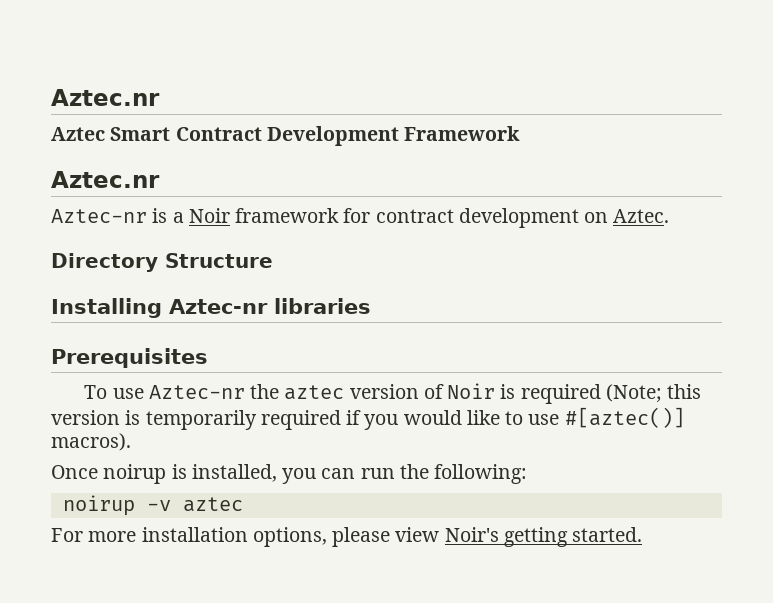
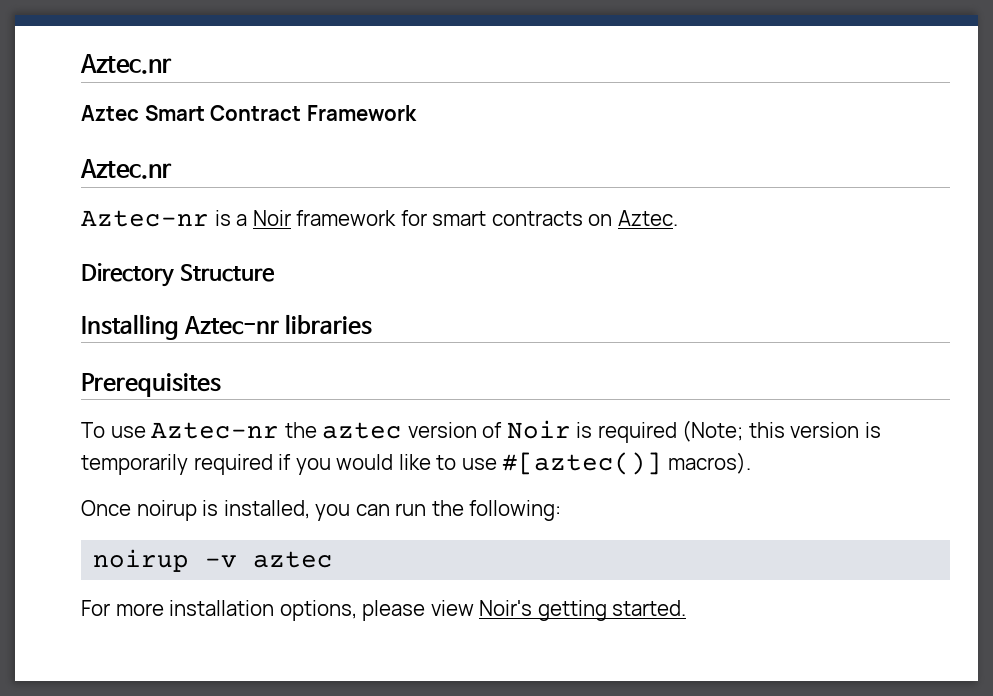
[266,126,399,146] Development -> (302, 113) none
[375,208,579,228] contract development -> [432,211,583,226] smart contracts

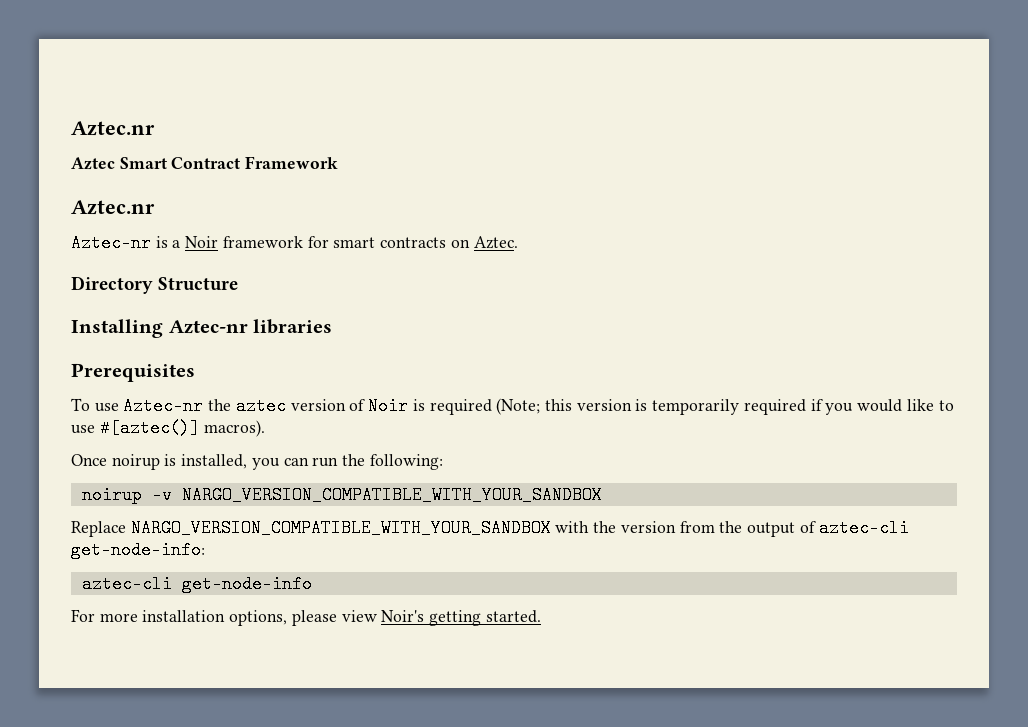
[253,551,334,568] aztec -> [181,486,602,504] [71,519,909,537] [71,541,205,559] [81,575,312,593] NARGO_VERSION_COMPATIBLE_WITH_YOUR_SANDBOX // Replace NARGO_VERSION_COMPATIBLE_WITH_YOUR_SANDBOX with the version from the output of aztec-cli get-node-info: // aztec-cli get-node-info

